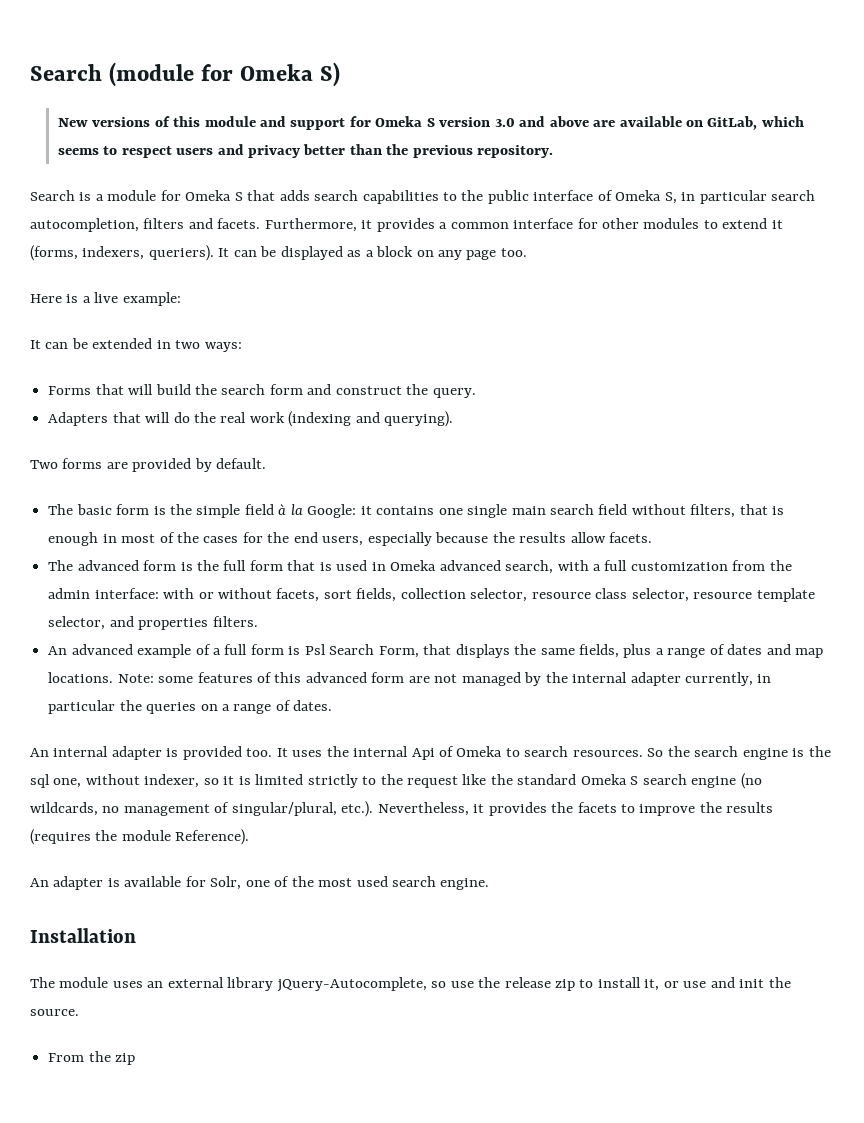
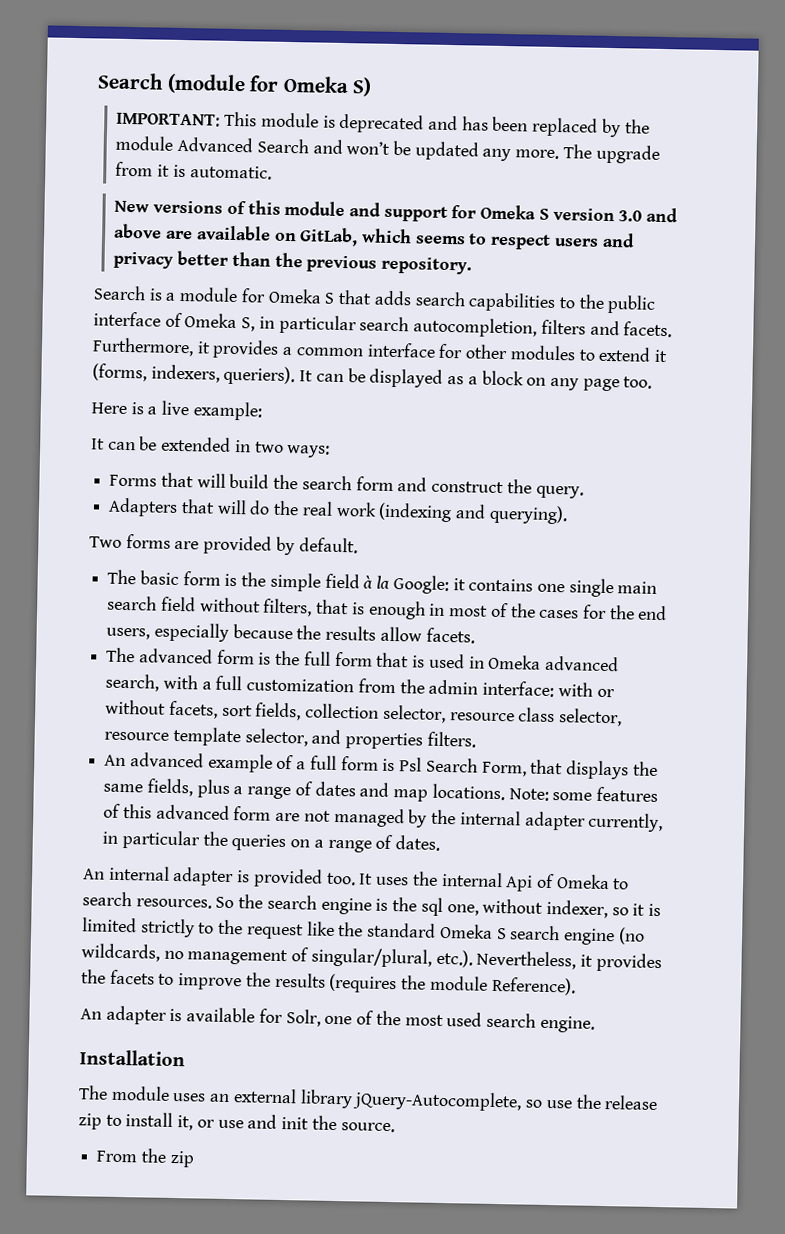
(341, 74) none -> [116,111,650,138] [115,135,660,164] [115,161,272,180] // IMPORTANT: This module is deprecated and has been replaced by the module Advanced Search and won’t be updated any more. The upgrade from it is automatic.

